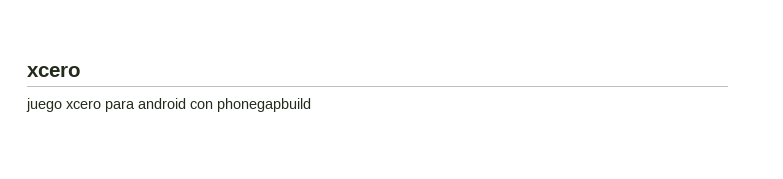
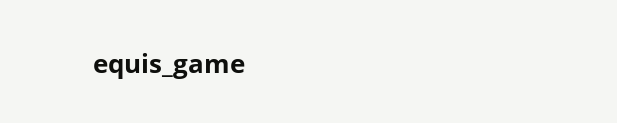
[27,65,81,77] [26,98,311,112] xcero // juego xcero para android con phonegapbuild -> [93,53,245,79] equis_game

